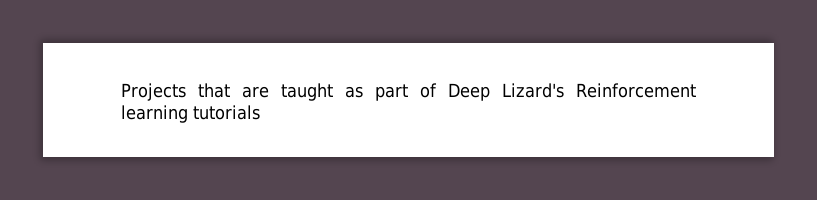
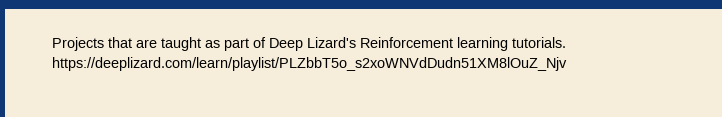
[193,105,260,120] tutorials -> [512,37,566,48] [52,57,567,71] tutorials. https://deeplizard.com/learn/playlist/PLZbbT5o_s2xoWNVdDudn51XM8lOuZ_Njv

